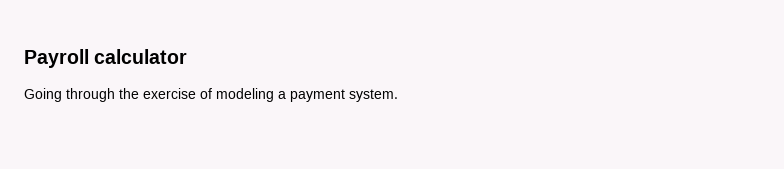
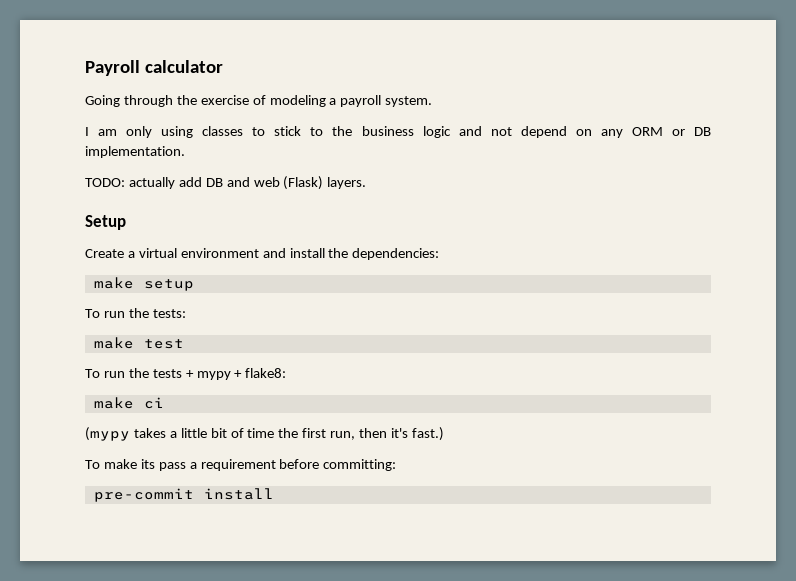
[290,89,345,102] payment -> [340,95,382,107] payroll
(398, 95) none -> [85,126,711,138] [85,146,185,158] [85,176,367,190] [85,215,126,230] [85,248,440,260] [93,277,194,291] [85,308,186,318] [93,337,184,349] [85,368,287,380] [93,397,164,409] [85,427,444,441] [85,459,397,471] [93,488,274,502] // I am only using classes to stick to the business logic and not depend on any ORM or DB implementation. // TODO: actually add DB and web (Flask) layers. // Setup // Create a virtual environment and install the dependencies: // make setup // To run the tests: // make test // To run the tests + mypy + flake8: // make ci // (mypy takes a little bit of time the first run, then it's fast.) // To make its pass a requirement before committing: // pre-commit install

